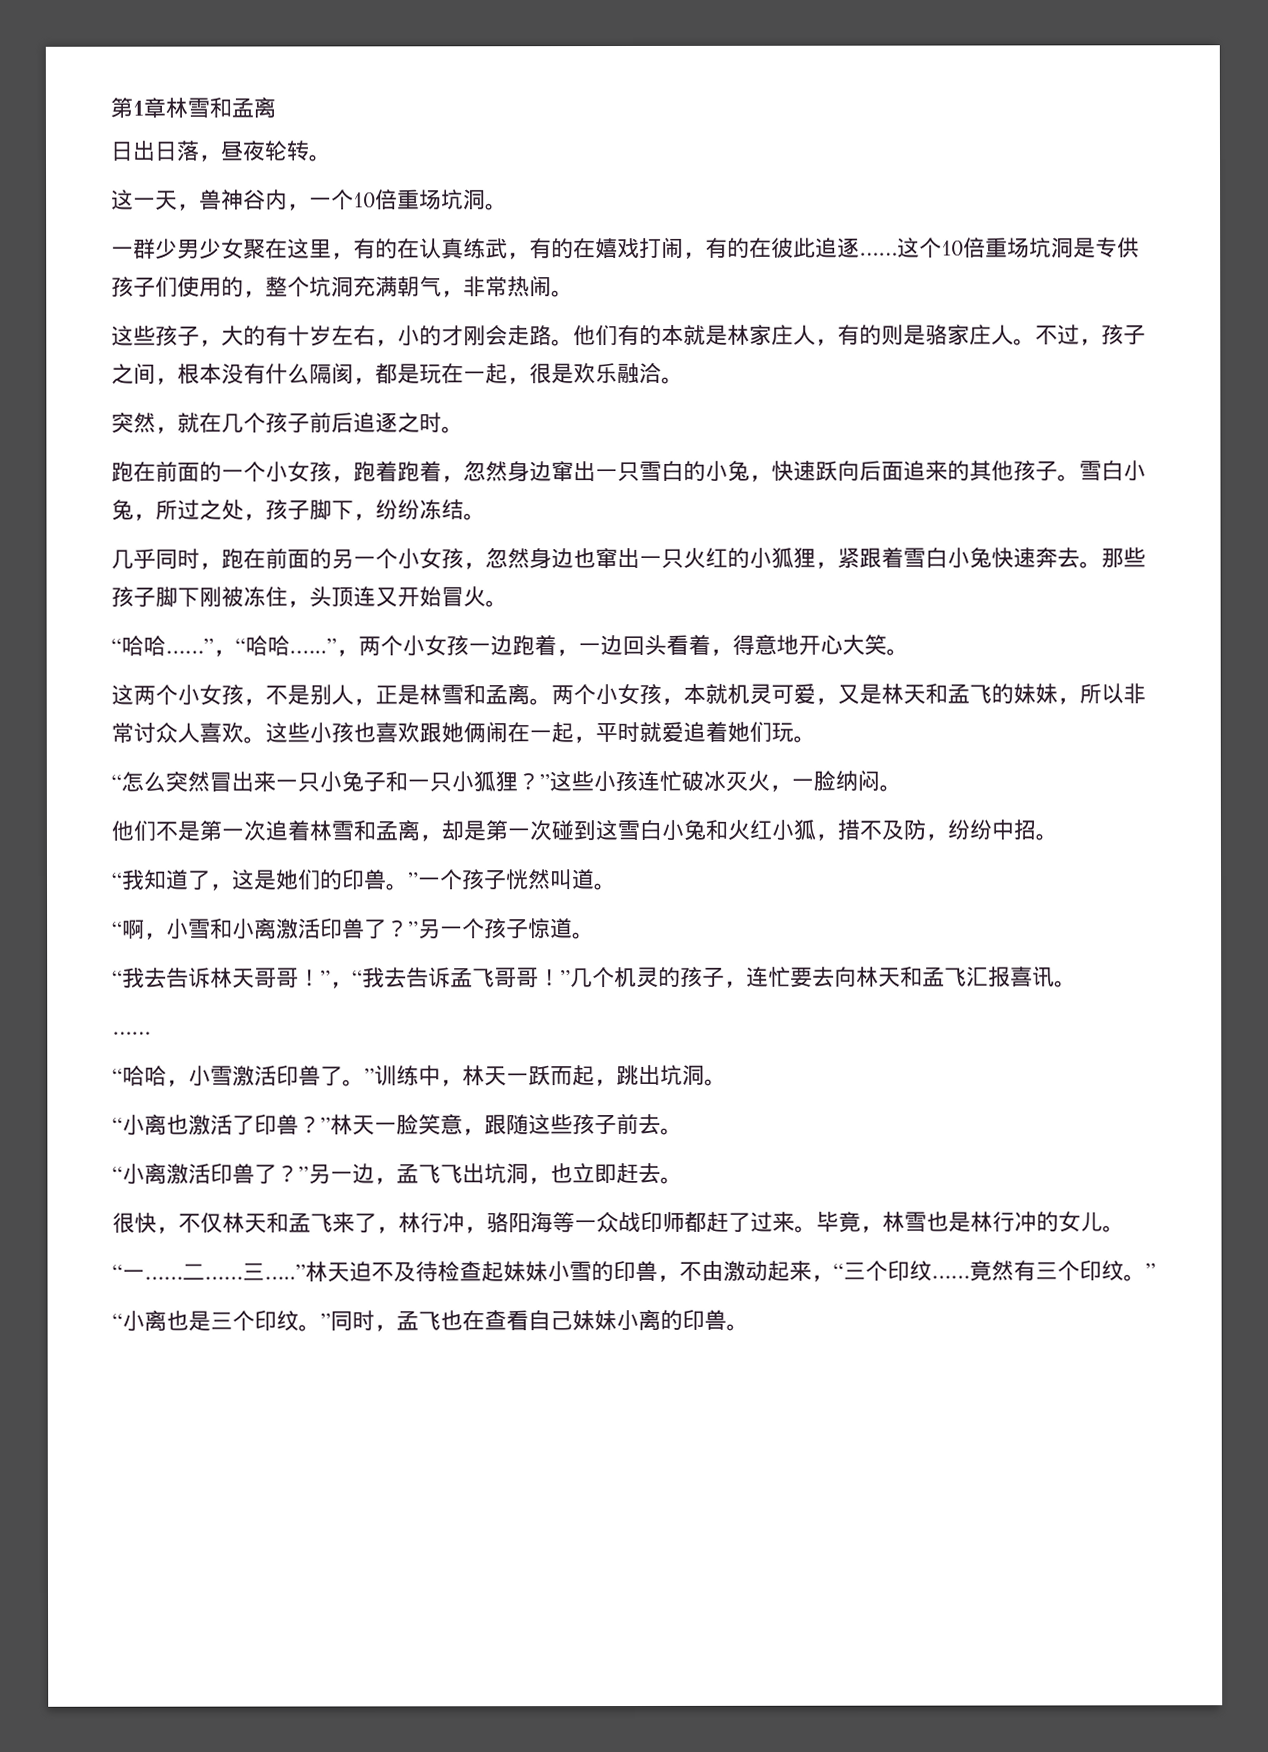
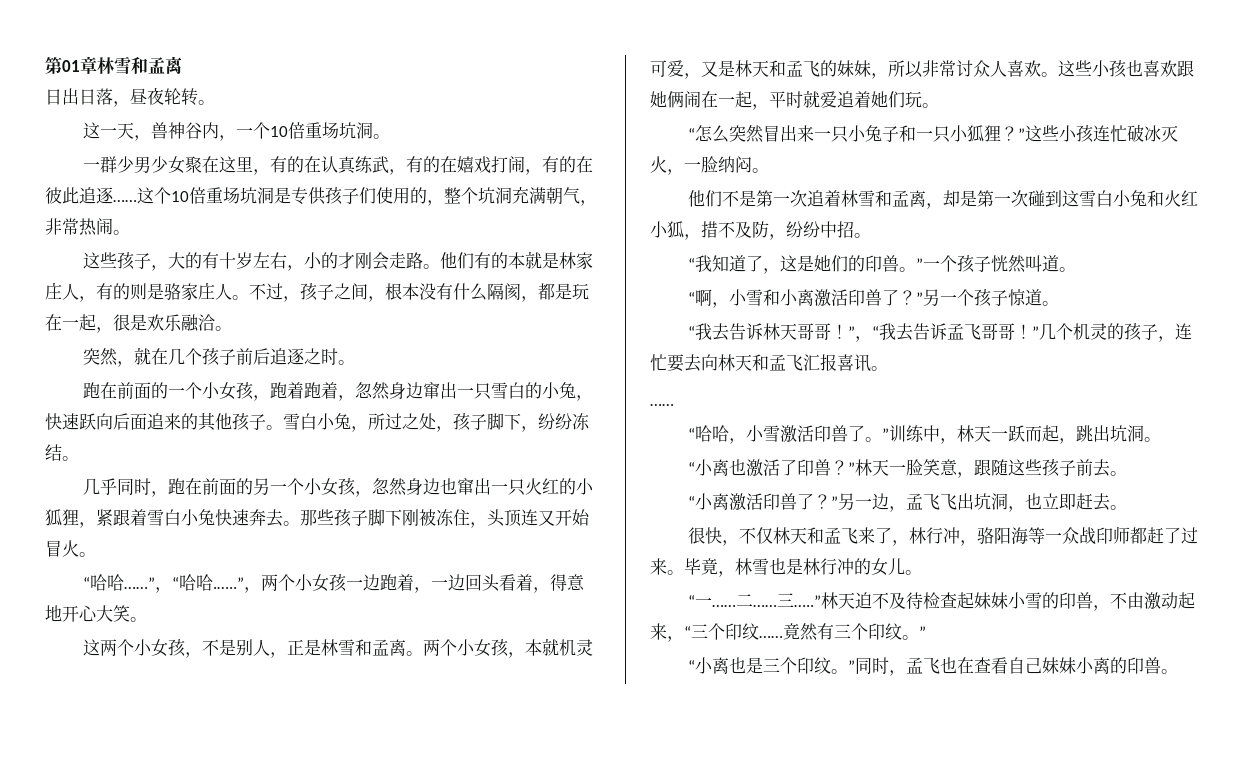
[110,97,144,118] 第1 -> [45,56,80,74] 第01

